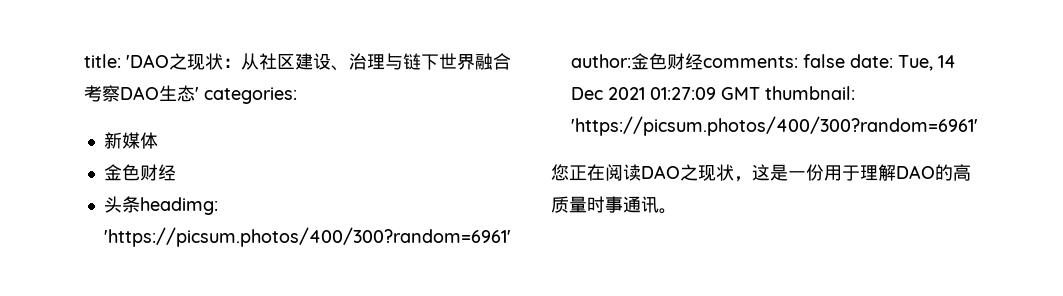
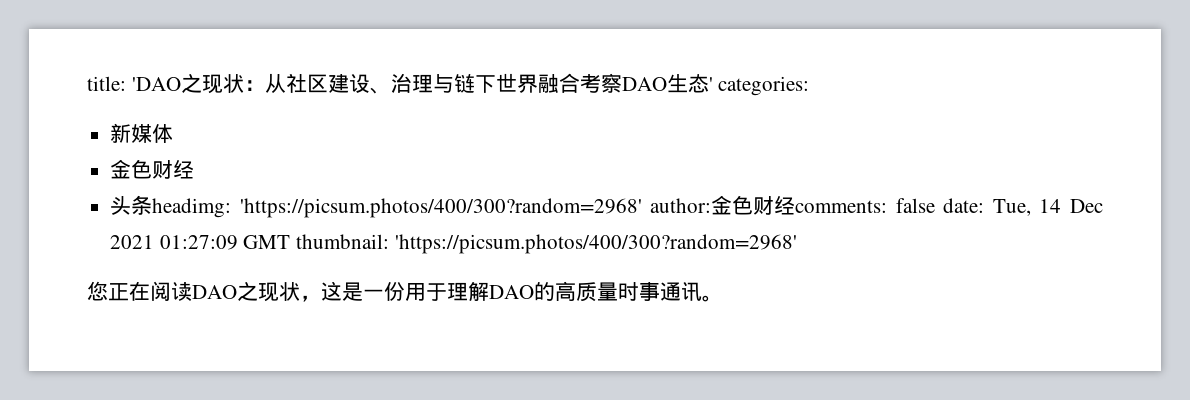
[103,227,511,247] 'https://picsum.photos/400/300?random=6961' -> [239,198,642,218] 'https://picsum.photos/400/300?random=2968'
[570,116,978,136] 'https://picsum.photos/400/300?random=6961' -> [394,234,797,254] 'https://picsum.photos/400/300?random=2968'

